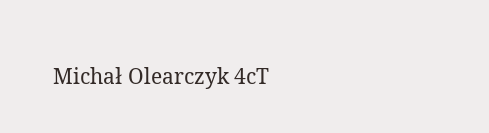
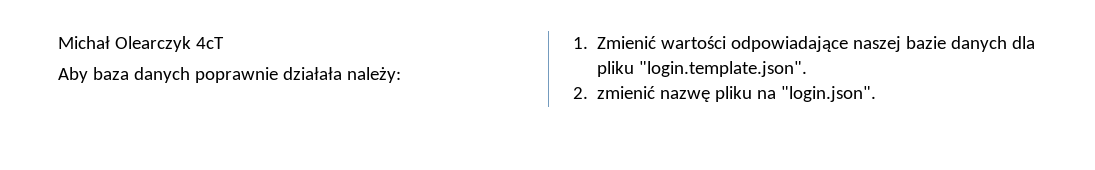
(270, 76) none -> [58,67,401,83] [573,36,1036,52] [597,61,808,77] [573,86,877,102] // Aby baza danych poprawnie działała należy: // 1. Zmienić wartości odpowiadające naszej bazie danych dla pliku "login.template.json". // 2. zmienić nazwę pliku na "login.json".

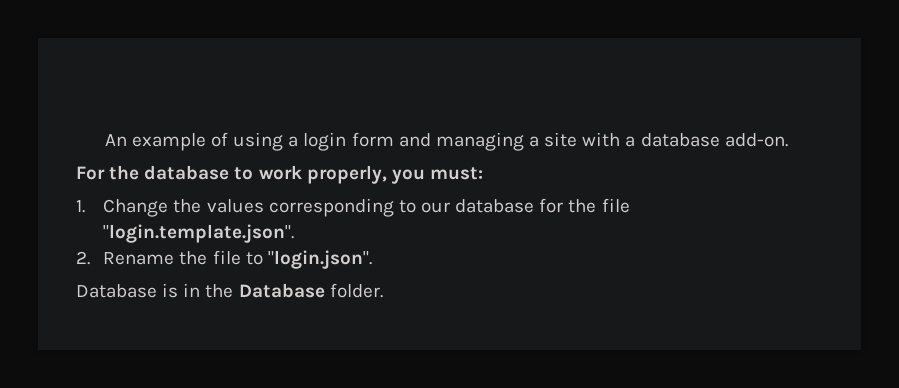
[58,36,224,52] [58,67,401,83] [573,36,1036,52] [597,61,808,77] [573,86,877,102] Michał Olearczyk 4cT // Aby baza danych poprawnie działała należy: // 1. Zmienić wartości odpowiadające naszej bazie danych dla pliku "login.template.json". // 2. zmienić nazwę pliku na "login.json". -> [104,132,788,151] [76,165,483,184] [76,198,630,217] [103,224,295,243] [76,250,372,269] [76,283,383,298] An example of using a login form and managing a site with a database add-on. // For the database to work properly, you must: // 1. Change the values corresponding to our database for the file "login.template.json". // 2. Rename the file to "login.json". // Database is in the Database folder.

